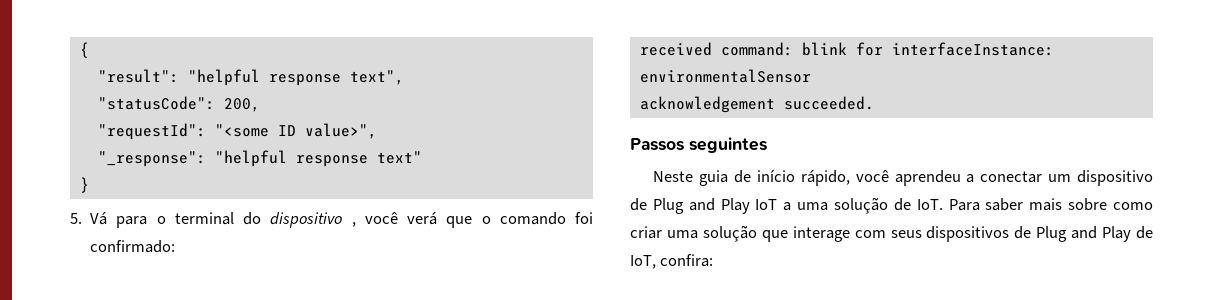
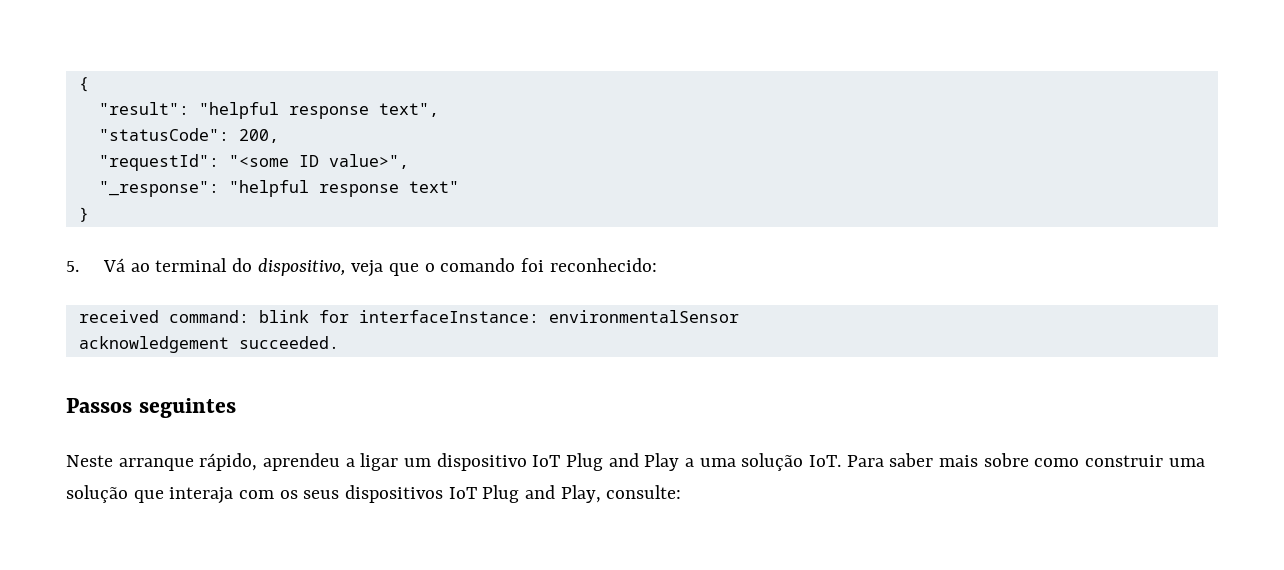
[116,212,438,228] para o terminal do dispositivo , você verá -> [130,258,384,277] ao terminal do dispositivo, veja
[90,240,176,253] confirmado: -> [549,258,657,272] reconhecido:
[699,169,889,186] guia de início rápido, você -> [118,453,258,471] arranque rápido,
[980,171,1043,183] conectar -> [360,453,399,471] ligar
[630,198,778,214] de Plug and Play IoT -> [532,453,680,471] IoT Plug and Play
[893,198,911,211] de -> (804, 462) none
[630,226,662,239] criar -> [1085,455,1164,467] construir
[792,226,886,242] interage com -> [169,487,298,504] interaja com os
[1014,226,1153,242] [630,254,714,269] de Plug and Play de IoT, confira: -> [448,485,682,503] IoT Plug and Play, consulte:

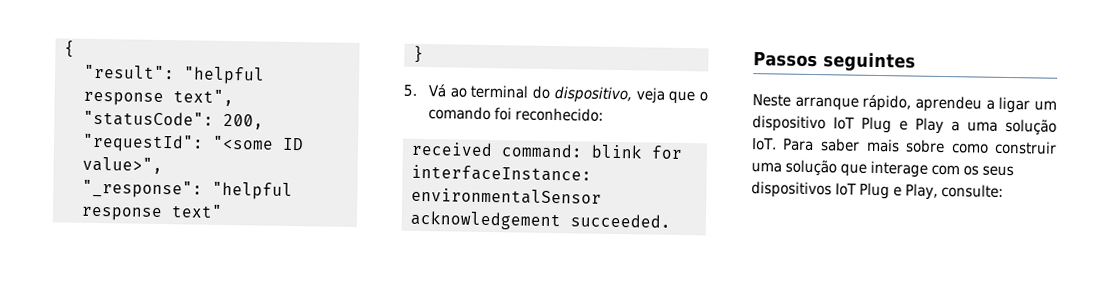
[608,453,639,467] and -> [899,120,908,131] e
[169,487,234,504] interaja -> [870,160,929,178] interage
[525,485,556,499] and -> [893,186,903,197] e

